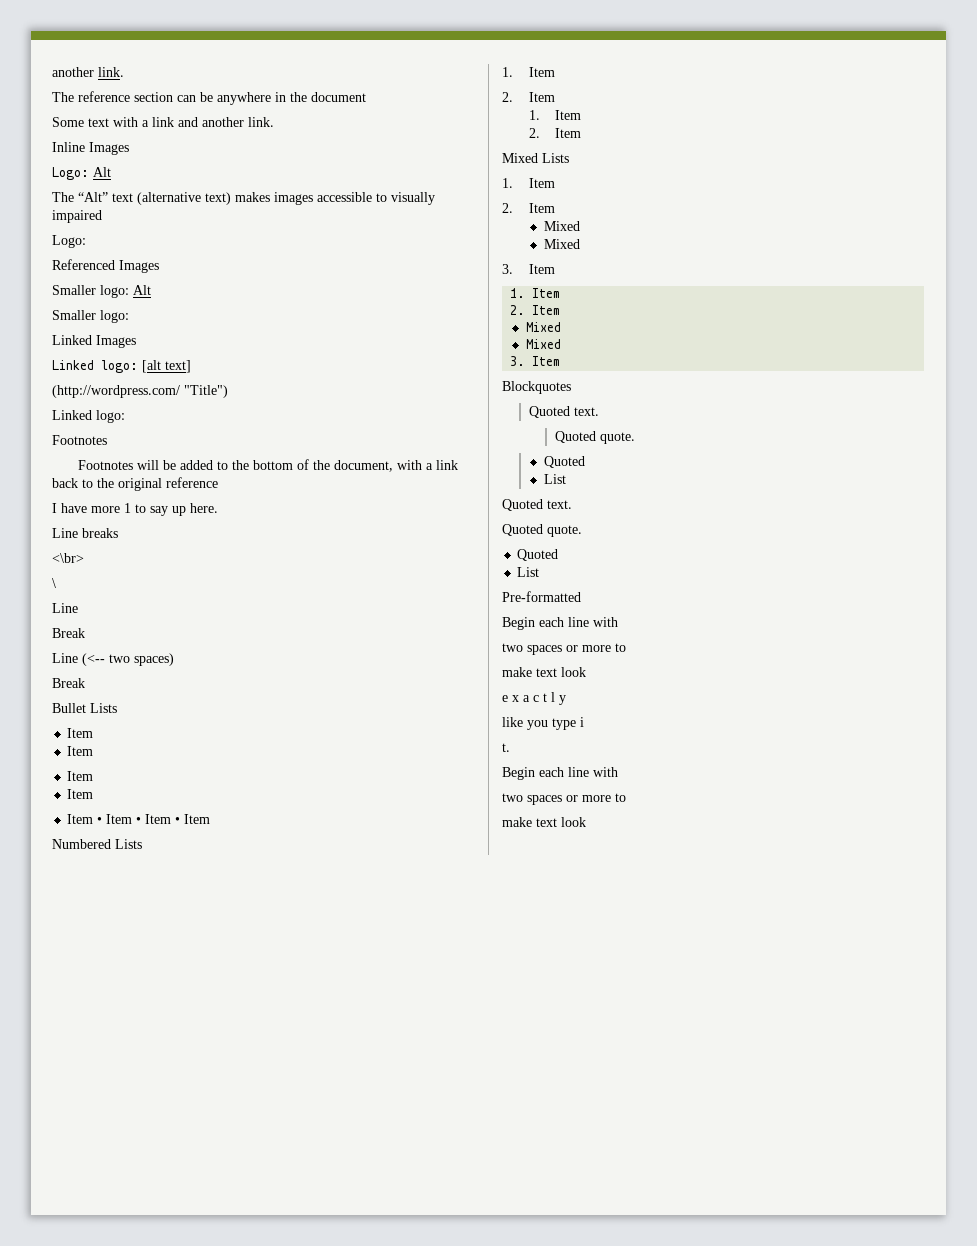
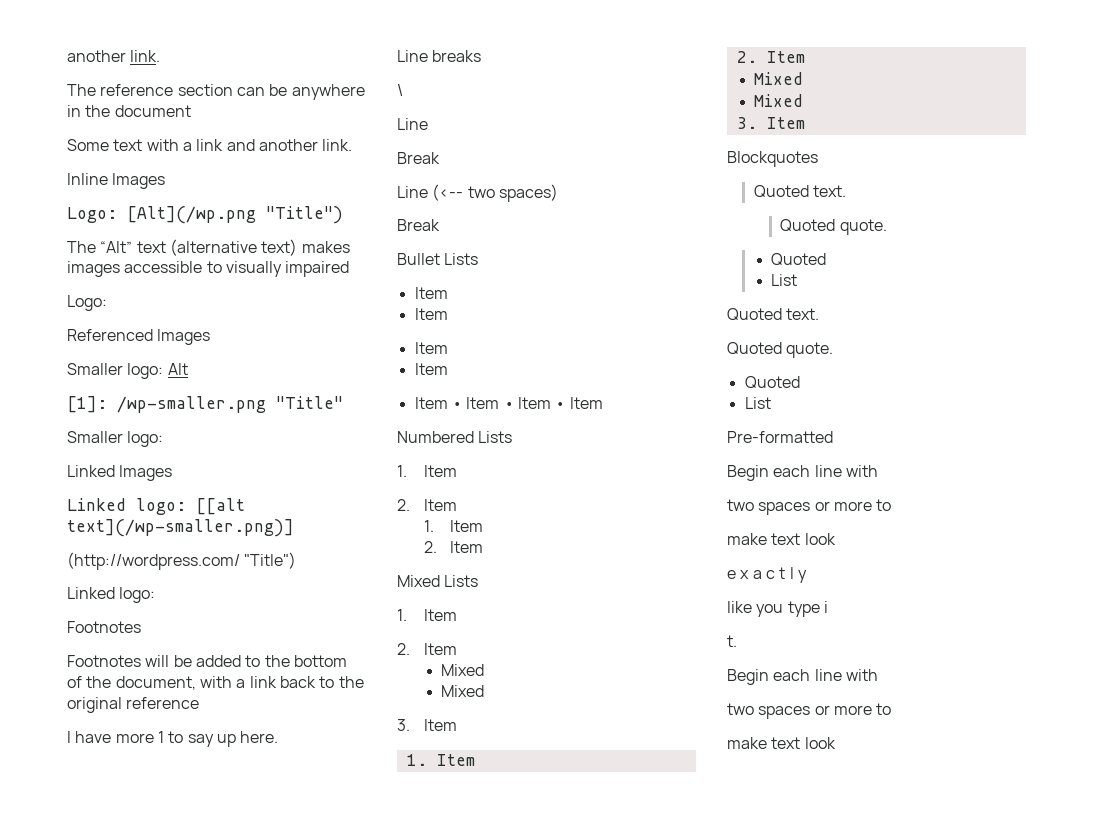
[93,167,111,177] Alt -> [127,206,343,224] [Alt](/wp.png "Title")
(151, 290) none -> [67,396,343,413] // [1]: /wp-smaller.png "Title"
[142,360,191,373] [alt text] -> [196,498,245,515] [67,519,294,537] [[alt text](/wp-smaller.png)]
[52,553,84,563] // <\br> -> (482, 56) none

